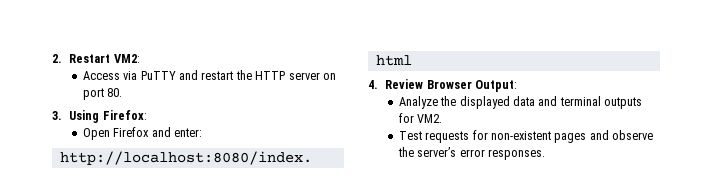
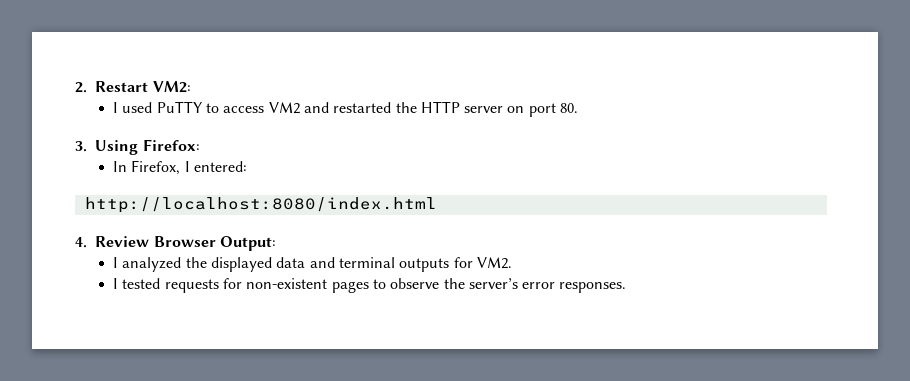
[82,70,234,80] Access via PuTTY and restart -> [112,101,392,114] I used PuTTY to access VM2 and restarted
[82,127,203,140] Open Firefox and enter: -> [112,160,247,175] In Firefox, I entered:
[398,96,438,109] Analyze -> [112,257,182,272] I analyzed
[398,131,422,140] Test -> [112,278,161,289] I tested
[589,130,609,140] and -> [372,279,386,289] to

